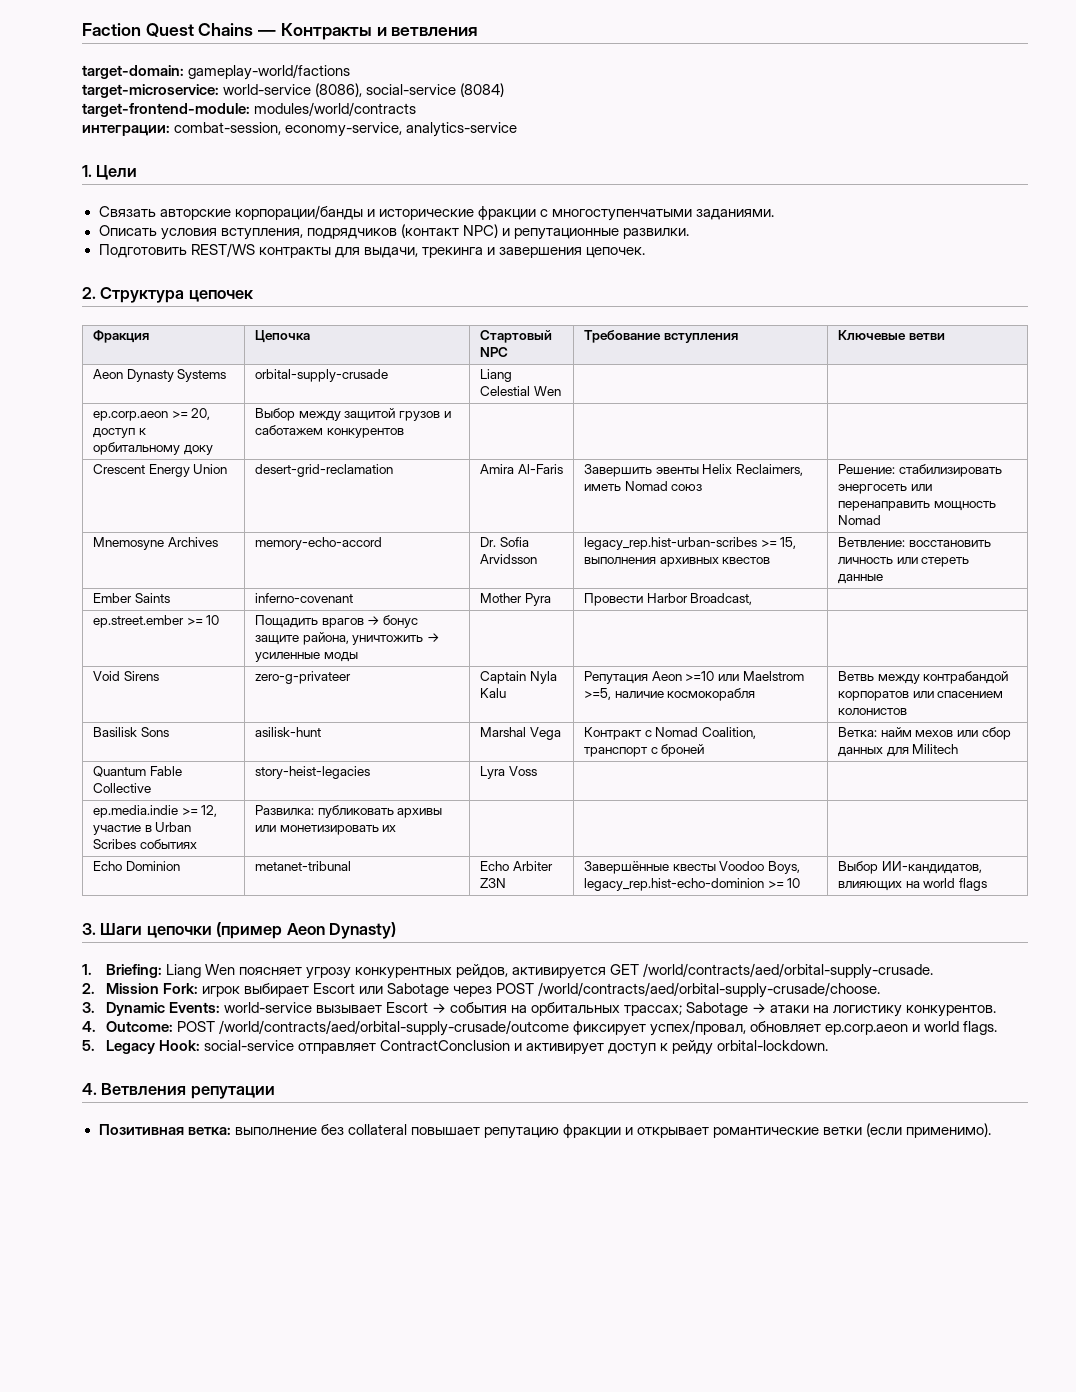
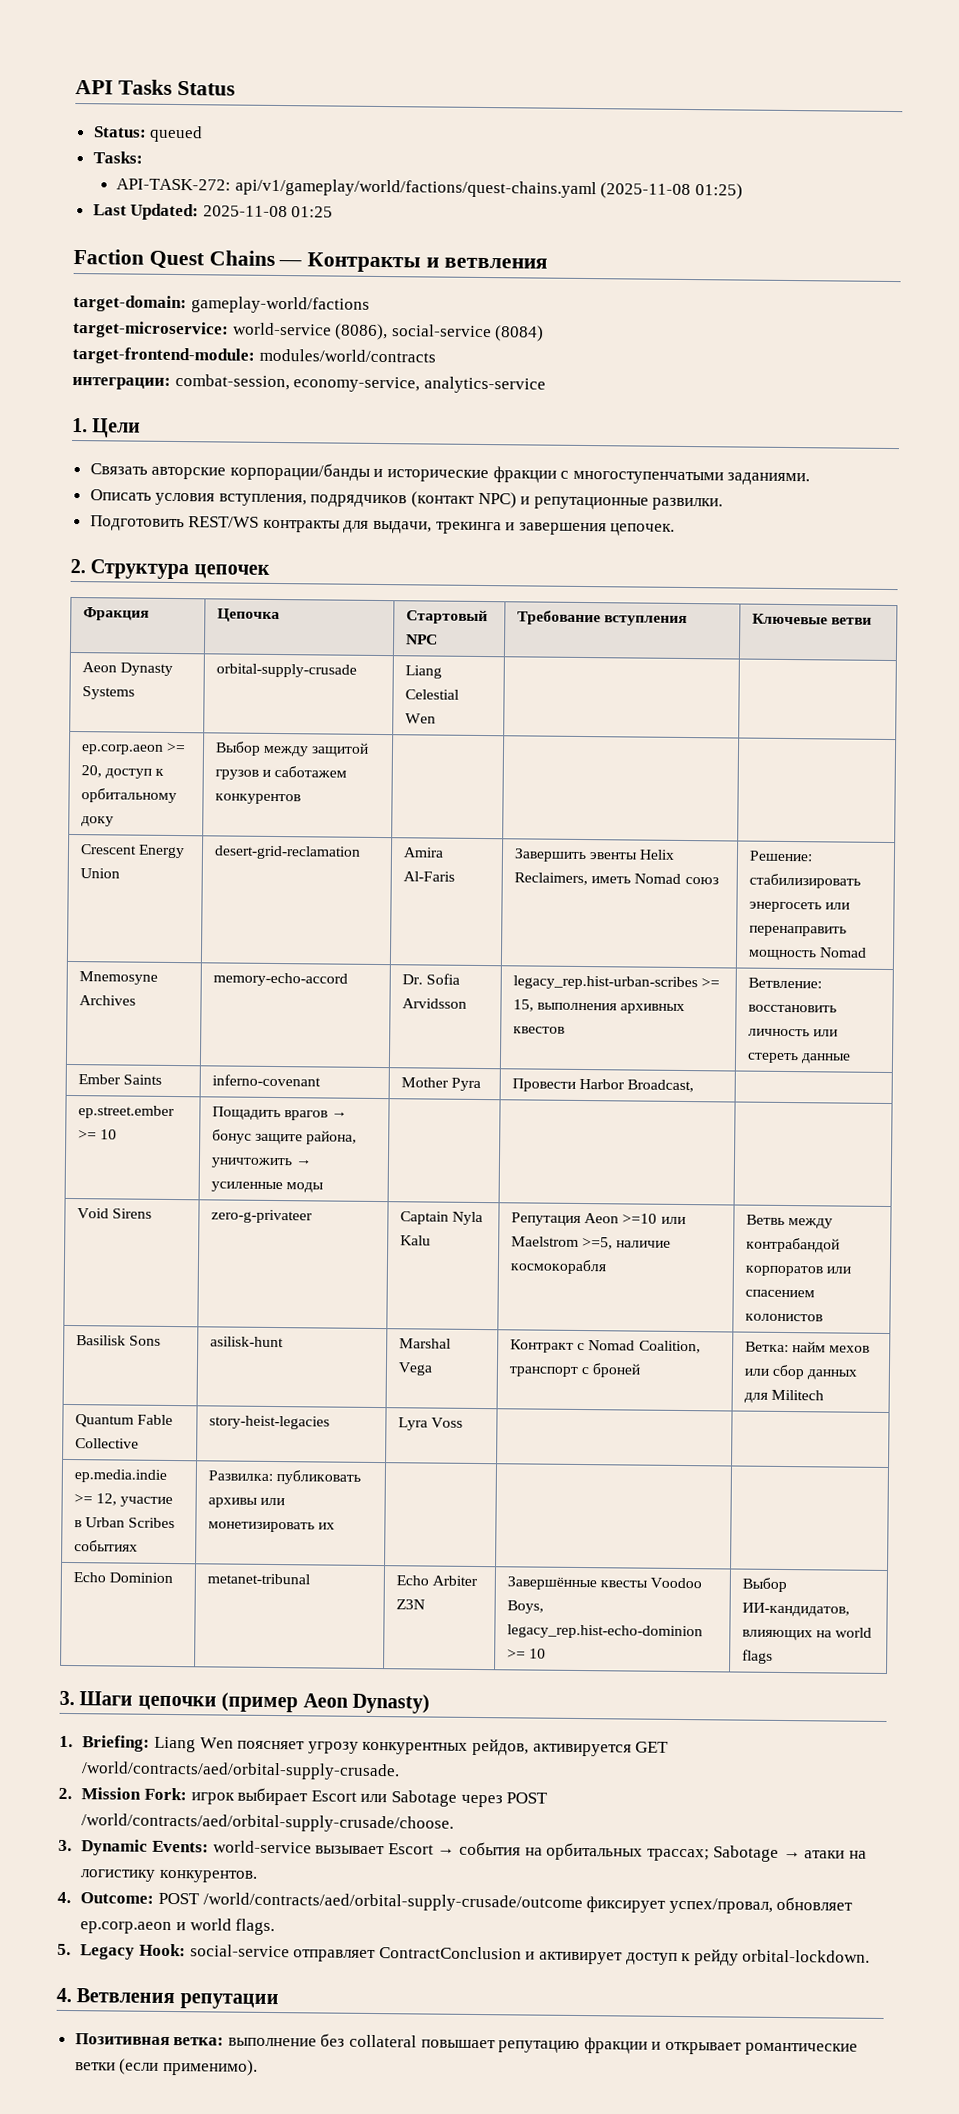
(82, 29) none -> [75,79,235,96] [92,125,204,143] [92,151,143,164] [116,178,743,200] [92,203,334,221] API Tasks Status // Status: queued // Tasks: // API-TASK-272: api/v1/gameplay/world/factions/quest-chains.yaml (2025-11-08 01:25) // Last Updated: 2025-11-08 01:25 //

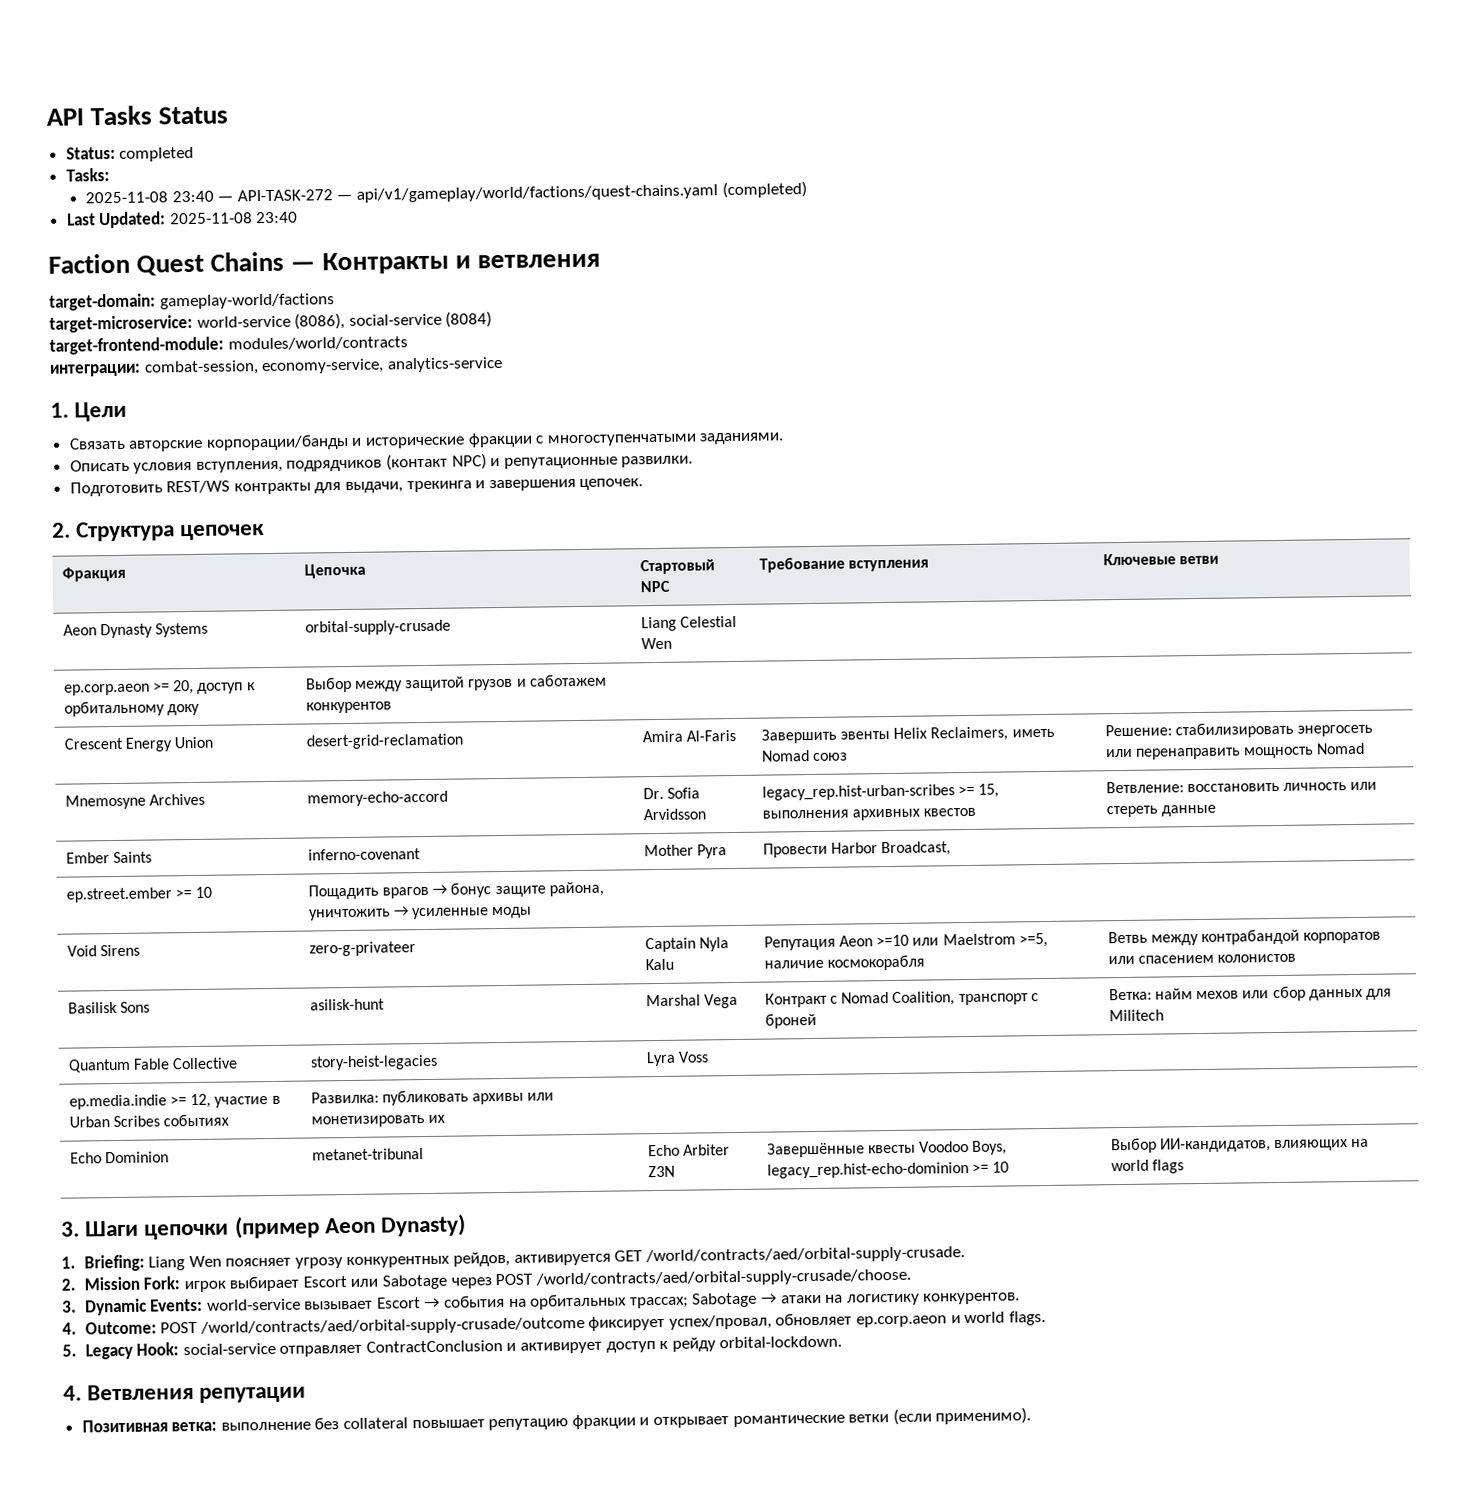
[149,125,204,143] queued -> [119,146,195,162] completed
[116,178,743,200] API-TASK-272: api/v1/gameplay/world/factions/quest-chains.yaml (2025-11-08 01:25) -> [84,181,807,204] 2025-11-08 23:40 — API-TASK-272 — api/v1/gameplay/world/factions/quest-chains.yaml (completed)
[291,206,334,218] 01:25 -> [256,211,299,224] 23:40

